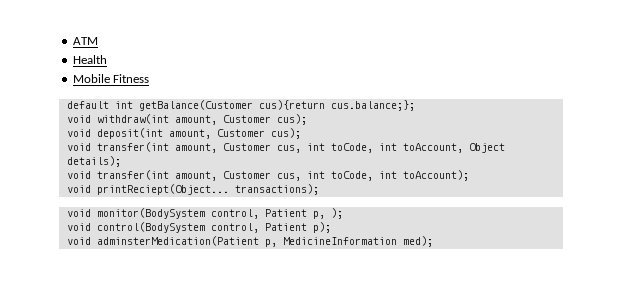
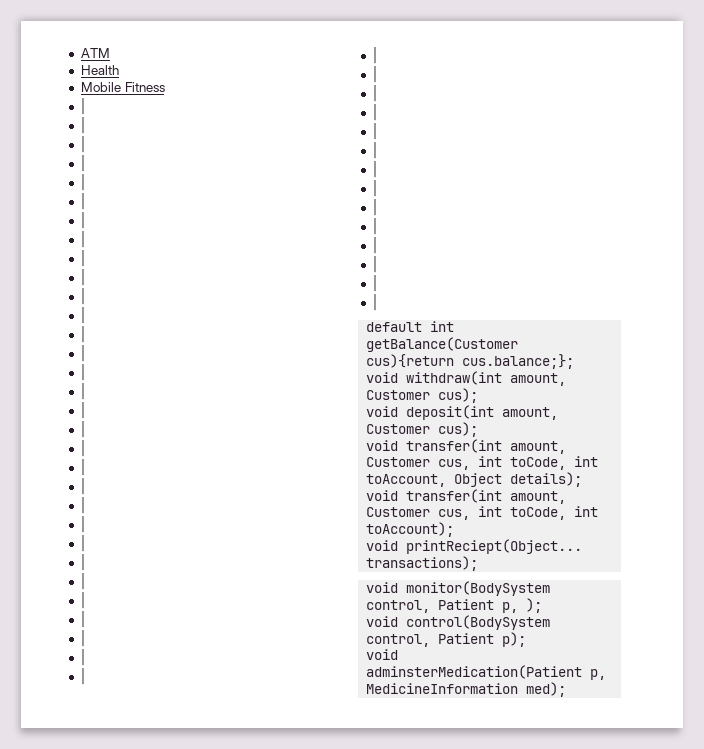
(150, 78) none -> [80,98,85,115] [80,117,85,134] [80,136,85,153] [80,155,85,172] [80,174,85,191] [80,193,85,210] [80,212,85,229] [80,231,85,248] [80,250,85,267] [80,269,85,286] [80,288,85,305] [80,307,85,324] [80,326,85,343] [80,345,85,362] [80,364,85,381] [80,383,85,400] [80,402,85,419] [80,421,85,438] [80,440,85,457] [80,459,85,476] [80,478,85,495] [80,497,85,514] [80,516,85,533] [80,535,85,552] [80,554,85,571] [80,573,85,590] [80,592,85,609] [80,611,85,628] [80,630,85,647] [80,649,85,666] [80,668,85,685] [372,47,377,64] [372,66,377,83] [372,85,377,102] [372,104,377,121] [372,123,377,140] [372,142,377,159] [372,161,377,178] [372,180,377,197] [372,199,377,216] [372,218,377,235] [372,237,377,254] [372,256,377,273] [372,275,377,292] [372,294,377,311] // | // | // | // | // | // | // | // | // | // | // | // | // | // | // | // | // | // | // | // | // | // | // | // | // | // | // | // | // | // | // | // | // | // | // | // | // | // | // | // | // | // | // | // | // |

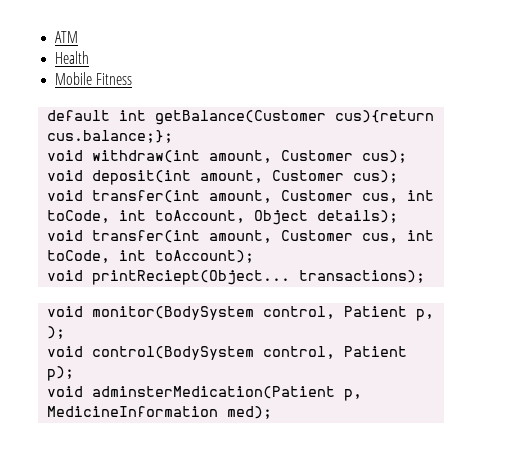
[80,98,85,115] [80,117,85,134] [80,136,85,153] [80,155,85,172] [80,174,85,191] [80,193,85,210] [80,212,85,229] [80,231,85,248] [80,250,85,267] [80,269,85,286] [80,288,85,305] [80,307,85,324] [80,326,85,343] [80,345,85,362] [80,364,85,381] [80,383,85,400] [80,402,85,419] [80,421,85,438] [80,440,85,457] [80,459,85,476] [80,478,85,495] [80,497,85,514] [80,516,85,533] [80,535,85,552] [80,554,85,571] [80,573,85,590] [80,592,85,609] [80,611,85,628] [80,630,85,647] [80,649,85,666] [80,668,85,685] [372,47,377,64] [372,66,377,83] [372,85,377,102] [372,104,377,121] [372,123,377,140] [372,142,377,159] [372,161,377,178] [372,180,377,197] [372,199,377,216] [372,218,377,235] [372,237,377,254] [372,256,377,273] [372,275,377,292] [372,294,377,311] // | // | // | // | // | // | // | // | // | // | // | // | // | // | // | // | // | // | // | // | // | // | // | // | // | // | // | // | // | // | // | // | // | // | // | // | // | // | // | // | // | // | // | // | // | -> (133, 79) none

